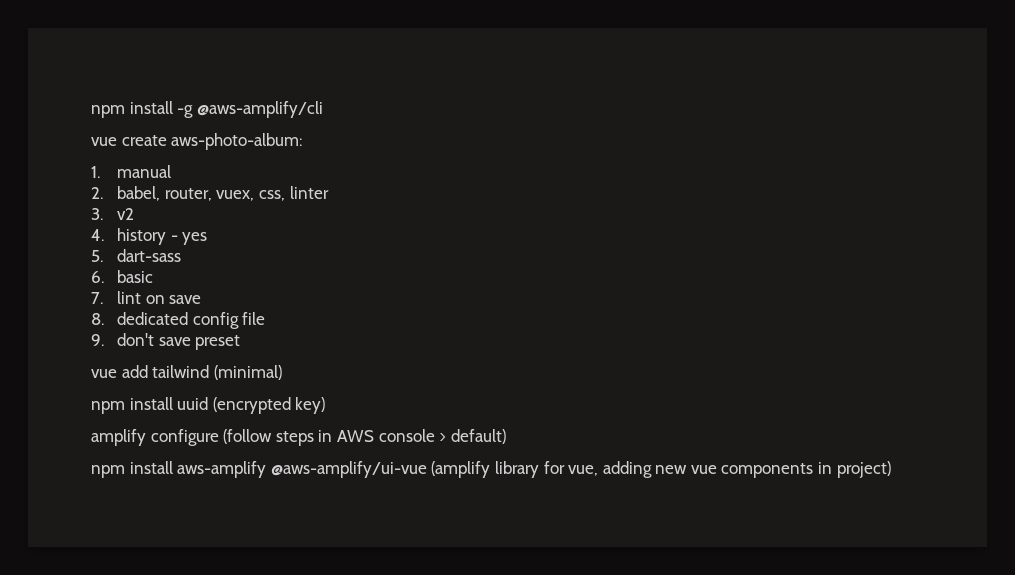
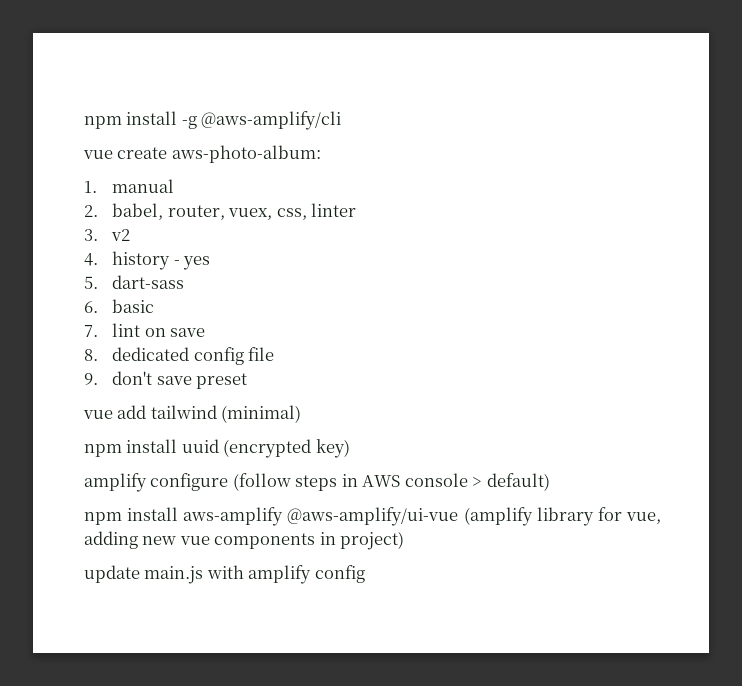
(891, 469) none -> [84,565,365,584] // update main.js with amplify config

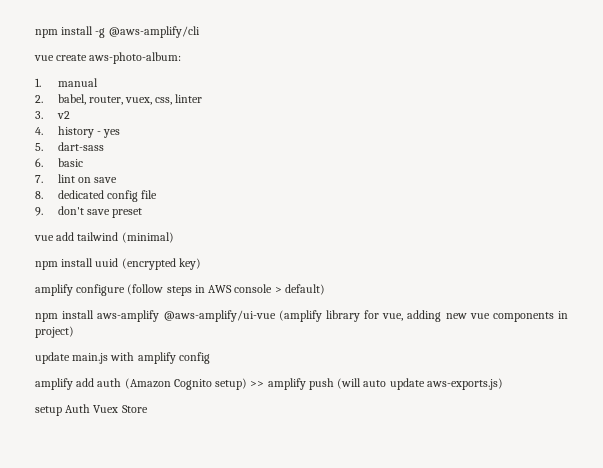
(365, 574) none -> [35,378,503,390] [35,404,148,416] // amplify add auth (Amazon Cognito setup) >> amplify push (will auto update aws-exports.js) // setup Auth Vuex Store

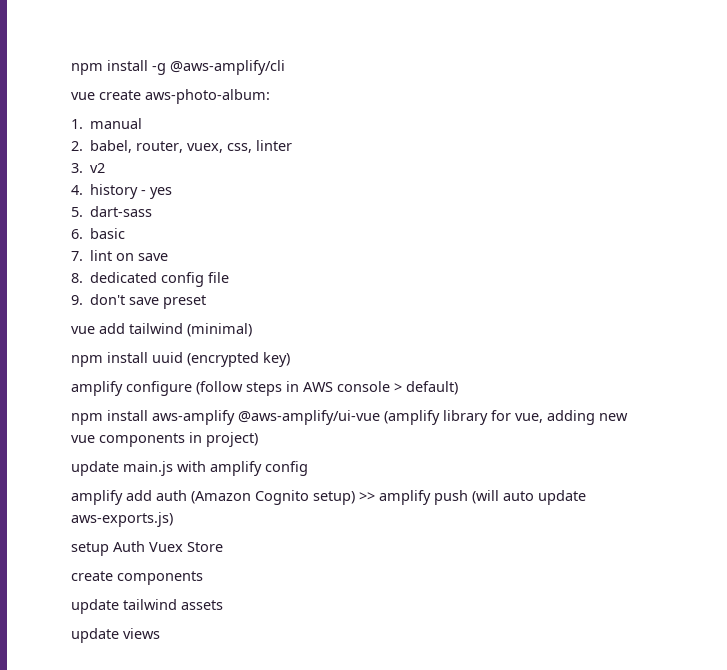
(148, 409) none -> [71,571,203,585] [71,599,223,614] [71,628,160,643] // create components // update tailwind assets // update views

